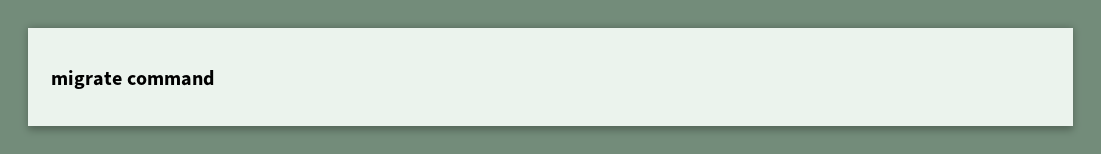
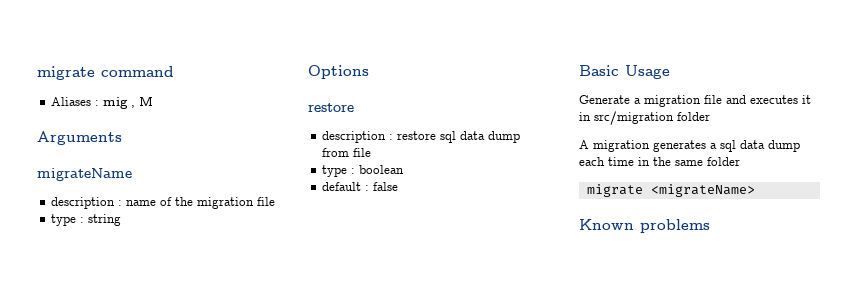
(215, 78) none -> [51,96,154,109] [37,131,122,145] [37,168,132,181] [51,197,276,209] [51,214,122,226] [308,65,369,79] [308,103,354,112] [322,131,521,143] [322,148,372,157] [322,165,405,177] [322,182,399,191] [579,65,670,79] [579,95,811,107] [579,111,710,125] [579,140,800,152] [579,157,740,166] [586,184,755,197] [579,219,710,233] // Aliases : mig , M // Arguments // migrateName // description : name of the migration file // type : string // Options // restore // description : restore sql data dump from file // type : boolean // default : false // Basic Usage // Generate a migration file and executes it in src/migration folder // A migration generates a sql data dump each time in the same folder // migrate <migrateName> // Known problems

